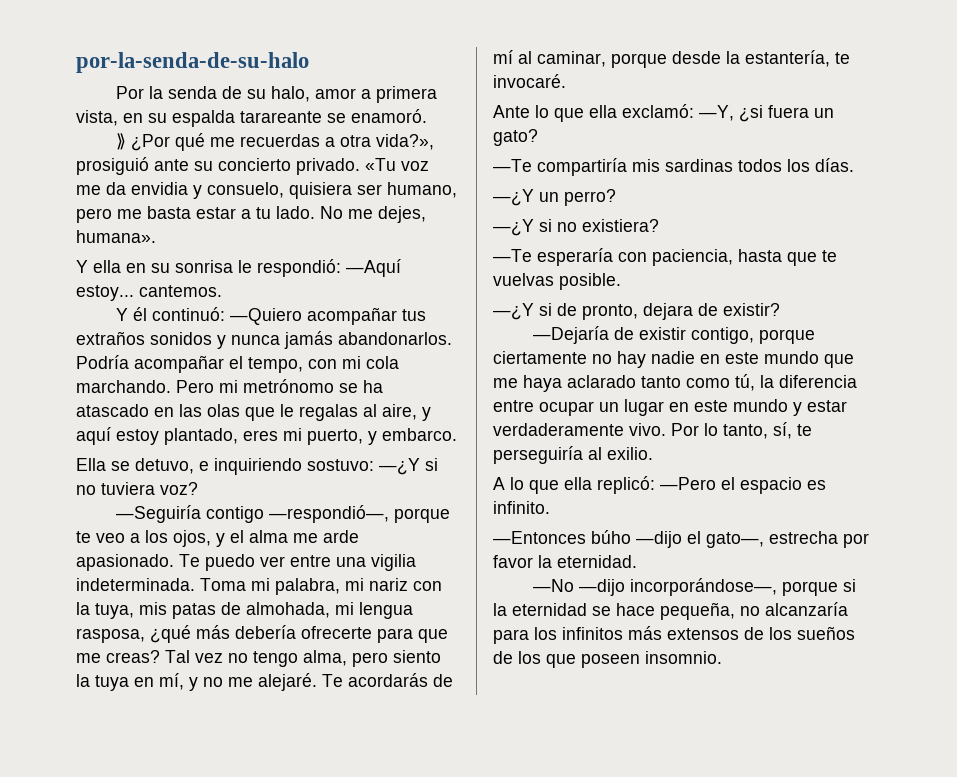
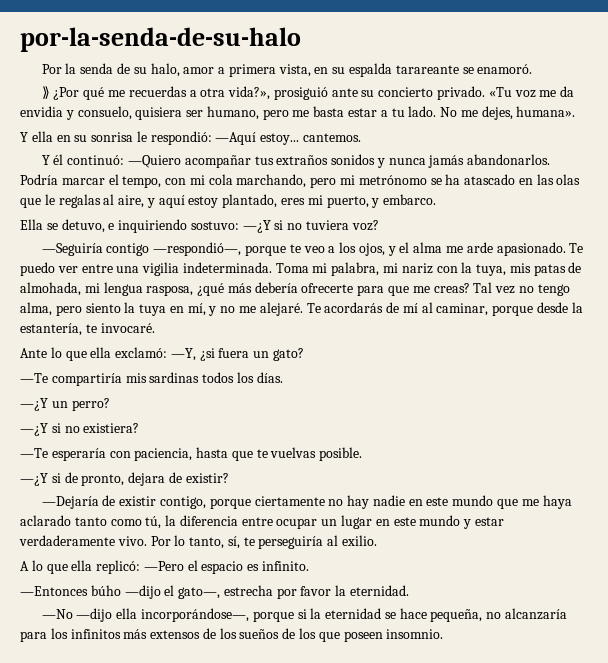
[134,355,224,373] acompañar -> [61,178,105,185] marcar
[76,380,214,393] marchando. Pero -> [236,174,337,188] marchando, pero
(626, 587) none -> [116,608,138,619] ella

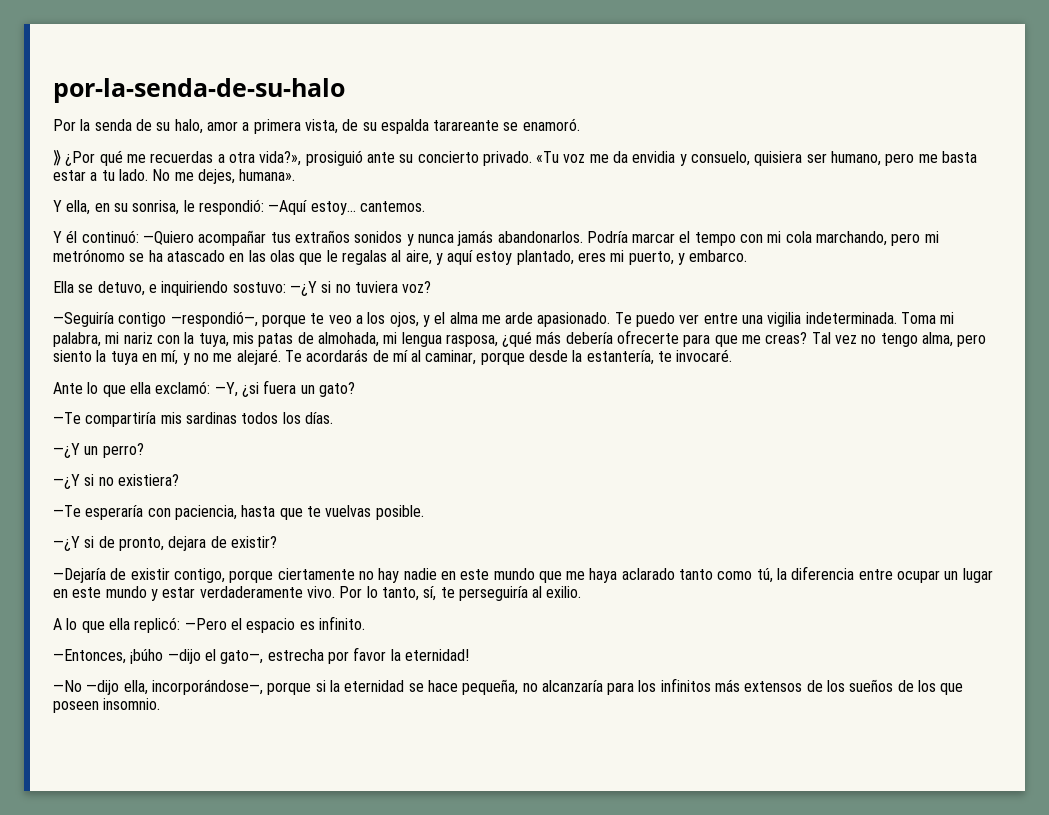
[314,67,329,74] en -> [342,119,359,131] de
[31,131,134,142] ella en su sonrisa -> [66,200,180,215] ella, en su sonrisa,
[122,176,162,188] tempo, -> [694,232,736,246] tempo
[20,585,121,596] —Entonces búho -> [53,649,164,664] —Entonces, ¡búho
[350,585,410,596] eternidad. -> [404,649,469,661] eternidad!
[116,608,138,619] ella -> [123,680,148,695] ella,

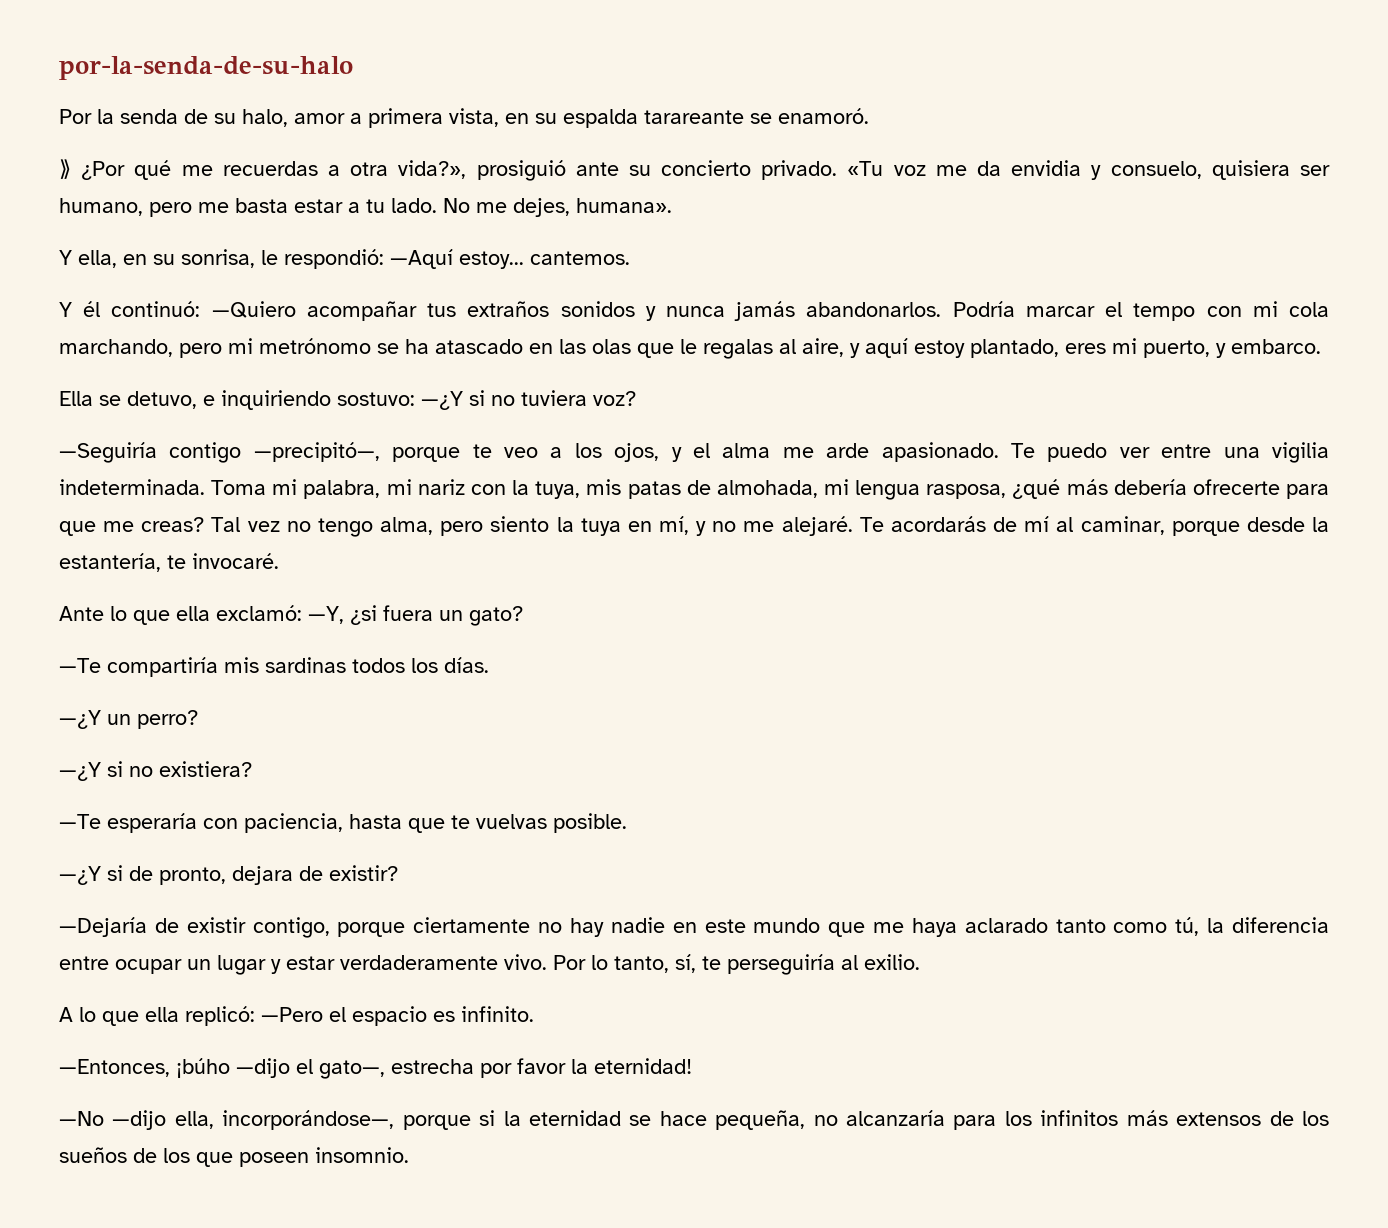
[342,119,359,131] de -> [505,113,529,124] en
[170,311,258,327] —respondió—, -> [253,442,380,462] —precipitó—,
[53,586,147,598] en este mundo -> (266, 965) none

